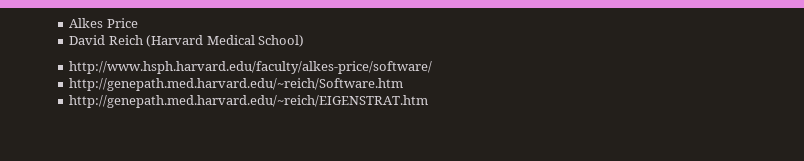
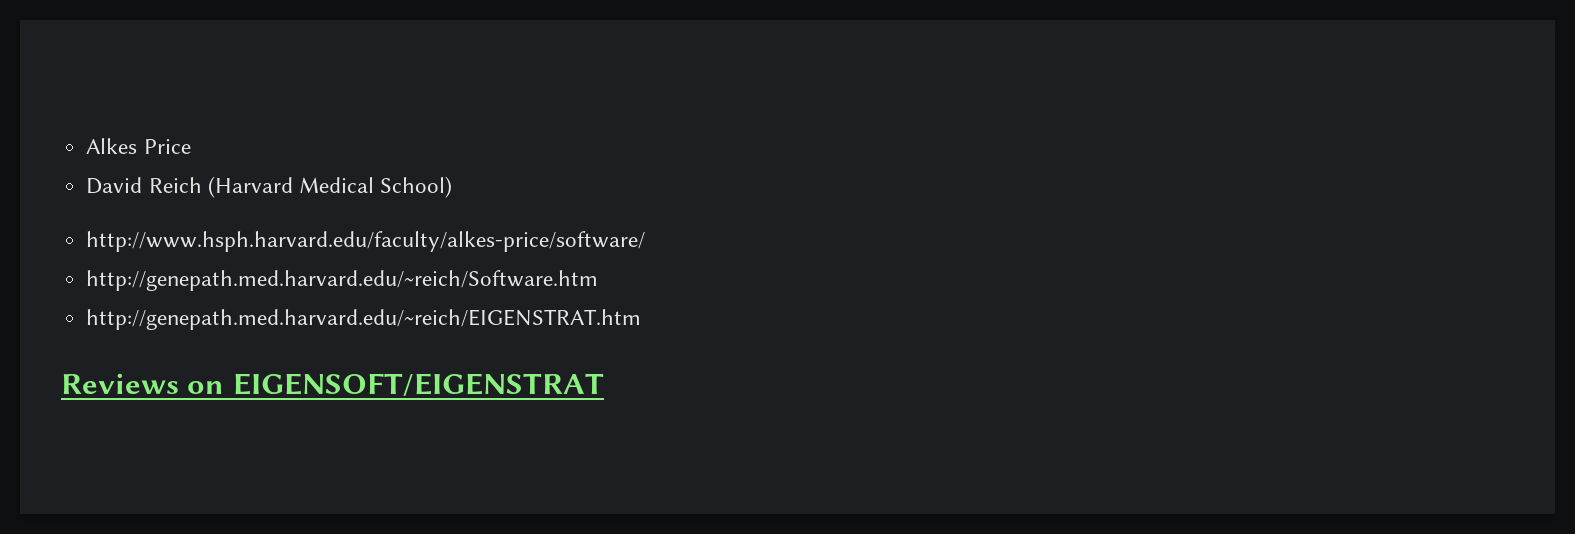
(429, 101) none -> [61,373,604,396] // Reviews on EIGENSOFT/EIGENSTRAT

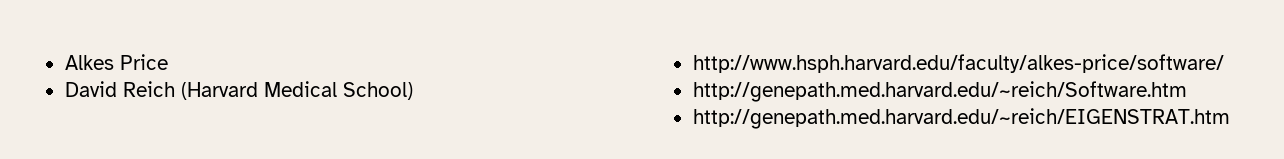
[61,373,604,396] // Reviews on EIGENSOFT/EIGENSTRAT -> (1230, 118) none

